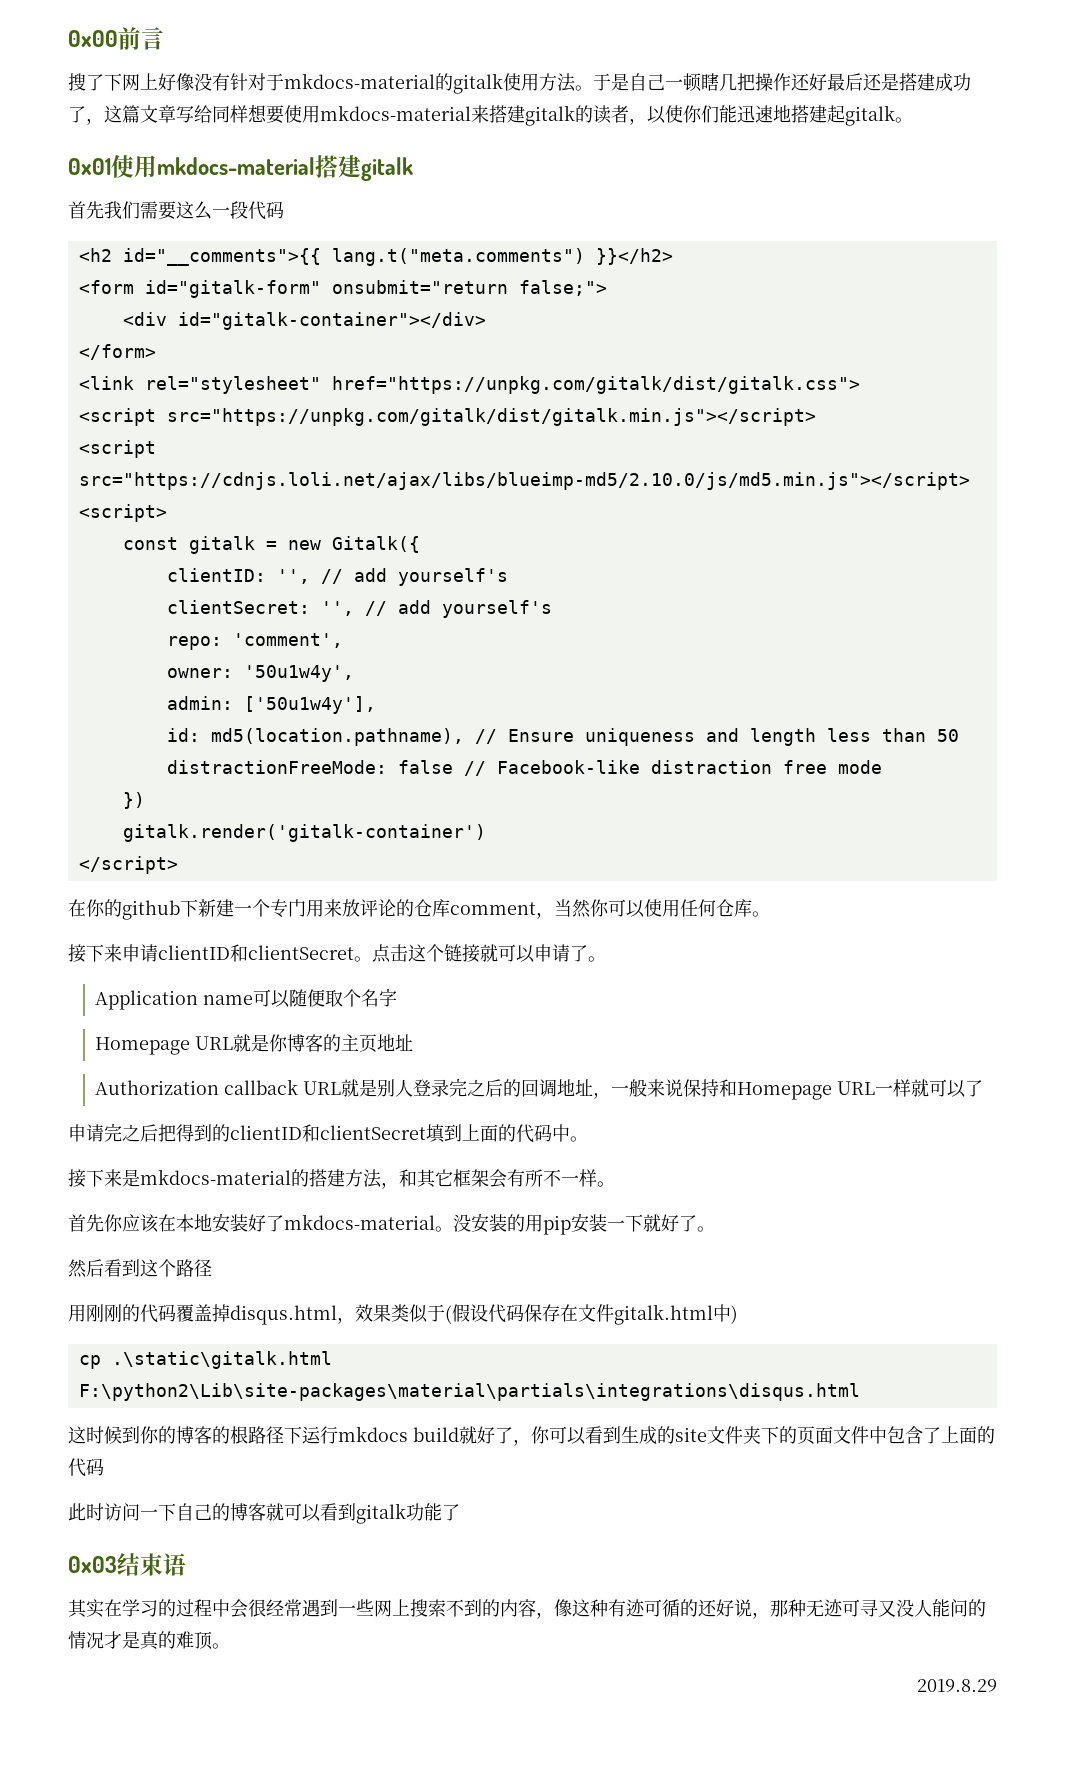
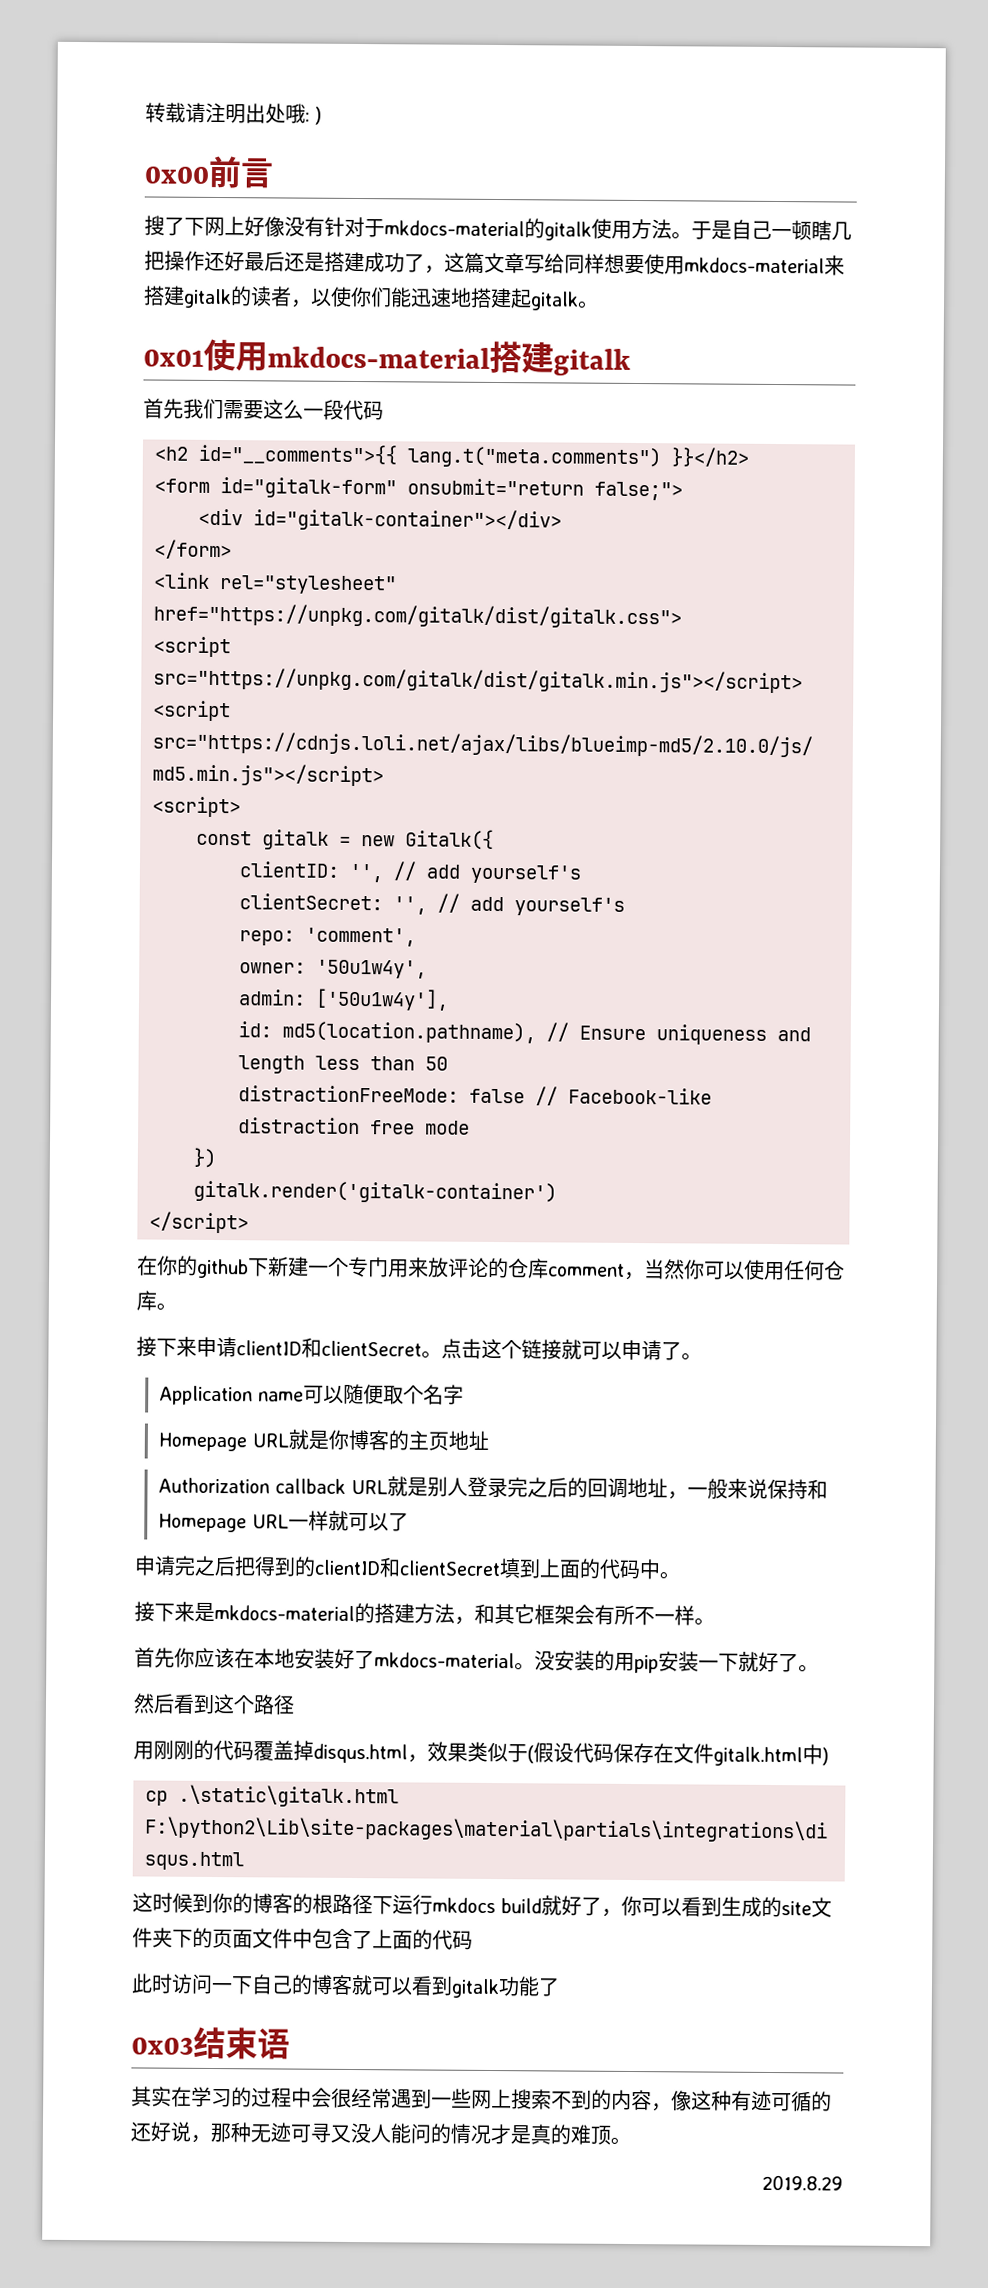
(68, 38) none -> [145,102,322,125] 转载请注明出处哦: ) //

